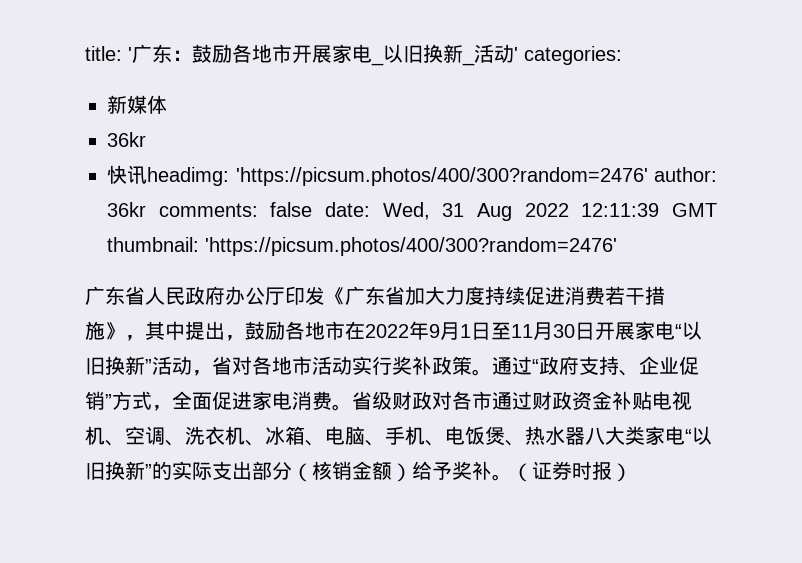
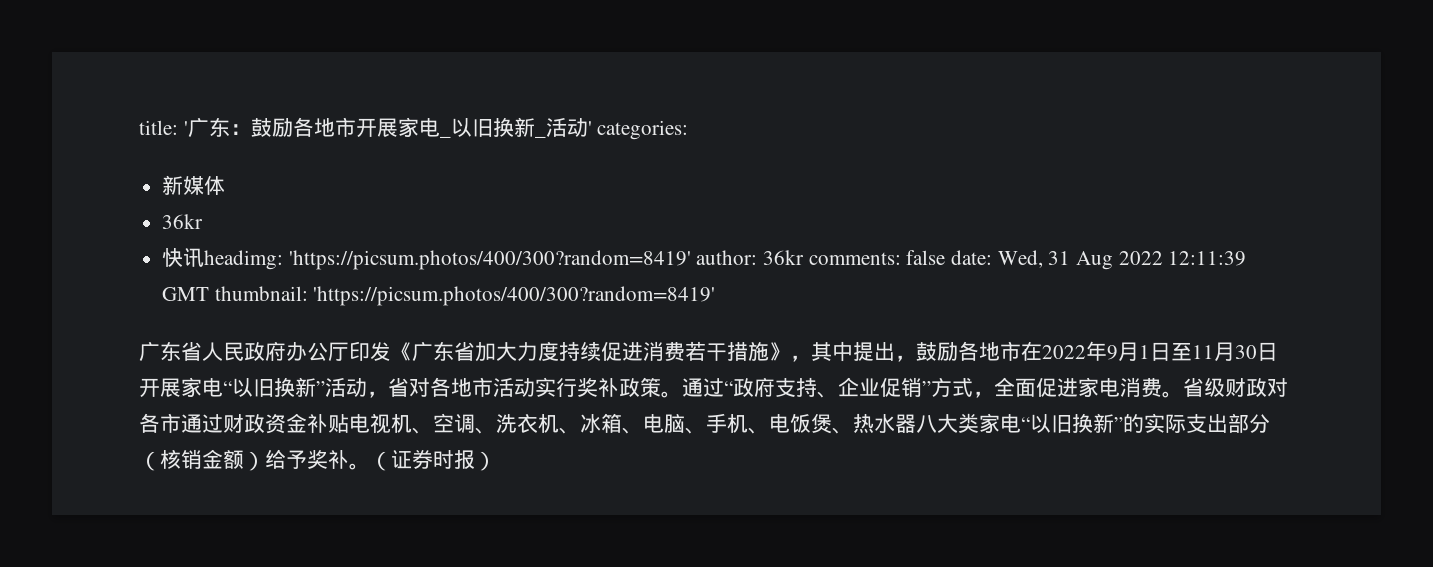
[235,167,648,186] 'https://picsum.photos/400/300?random=2476' -> [288,250,691,270] 'https://picsum.photos/400/300?random=8419'
[205,237,617,256] 'https://picsum.photos/400/300?random=2476' -> [313,286,716,306] 'https://picsum.photos/400/300?random=8419'

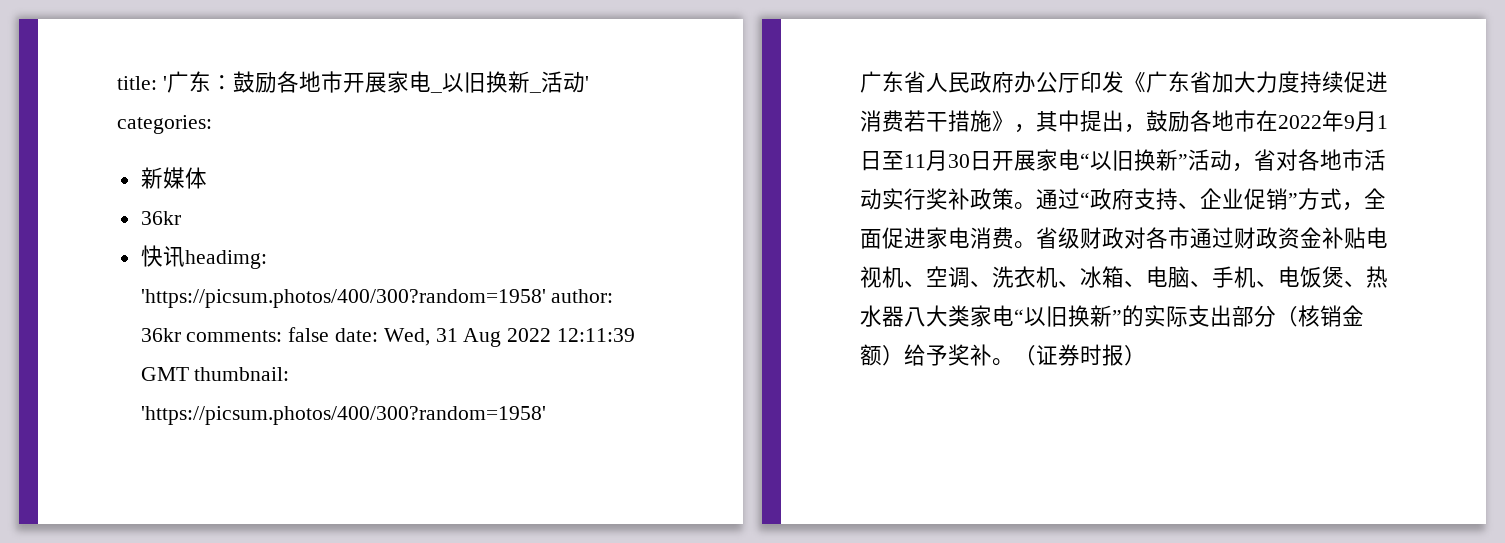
[288,250,691,270] 'https://picsum.photos/400/300?random=8419' -> [140,289,546,308] 'https://picsum.photos/400/300?random=1958'
[313,286,716,306] 'https://picsum.photos/400/300?random=8419' -> [140,406,546,425] 'https://picsum.photos/400/300?random=1958'

